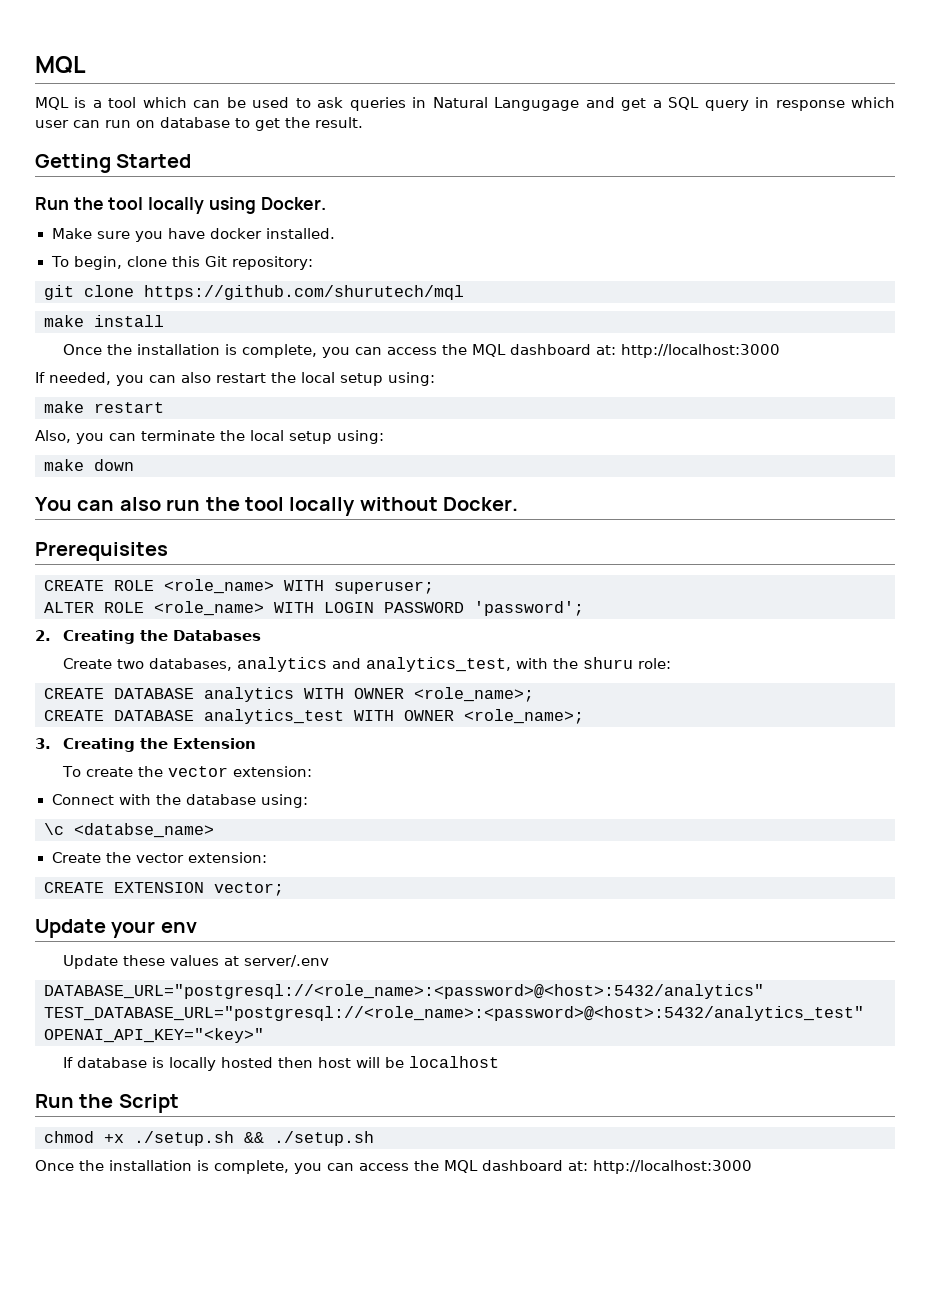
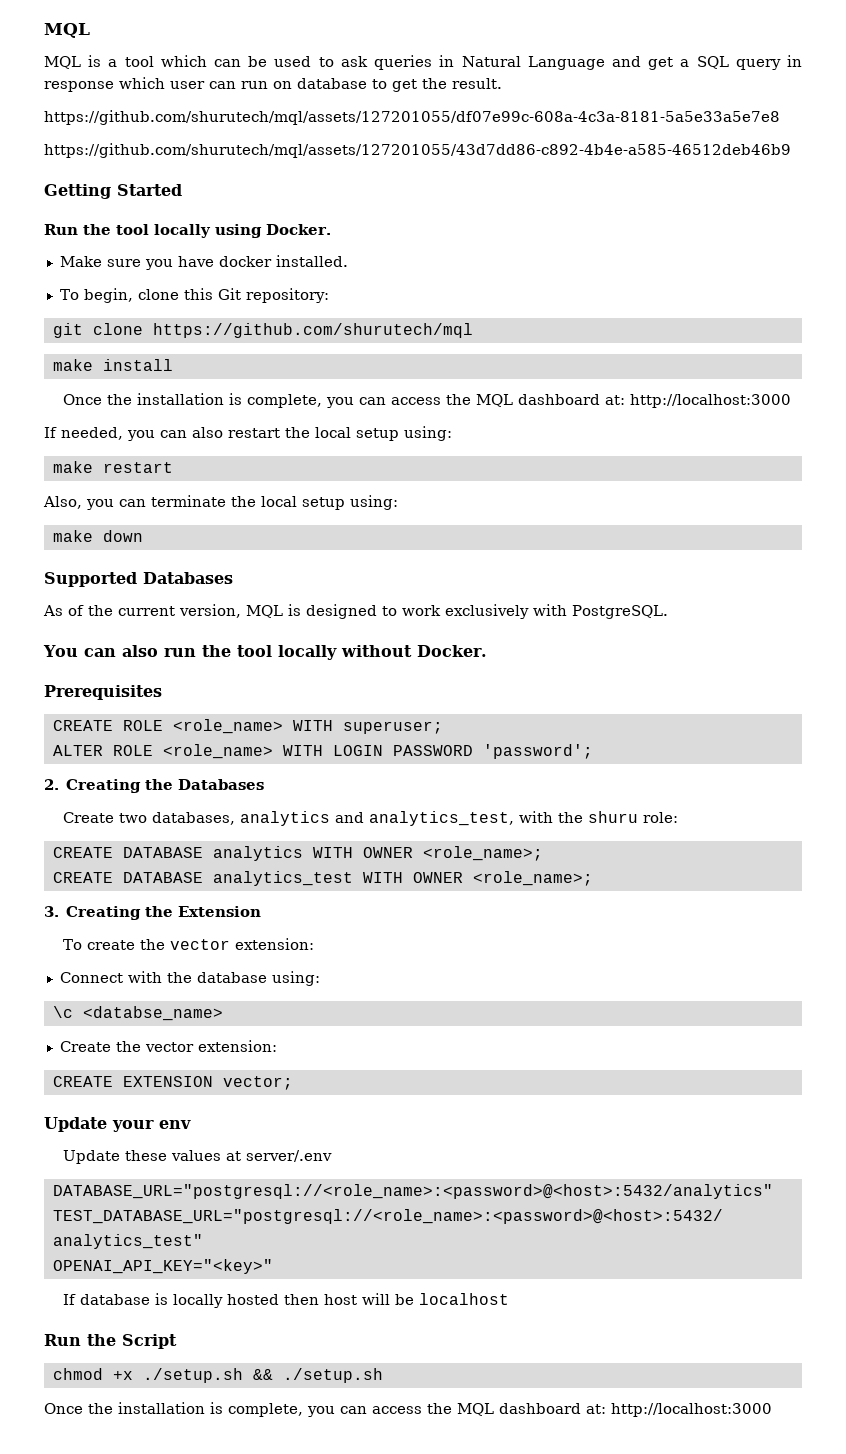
[494,97,580,111] Langugage -> [527,56,605,70] Language
(363, 122) none -> [44,110,780,125] [44,143,791,158] // https://github.com/shurutech/mql/assets/127201055/df07e99c-608a-4c3a-8181-5a5e33a5e7e8 // https://github.com/shurutech/mql/assets/127201055/43d7dd86-c892-4b4e-a585-46512deb46b9
(134, 465) none -> [44,572,233,587] [43,604,668,619] // Supported Databases // As of the current version, MQL is designed to work exclusively with PostgreSQL.

